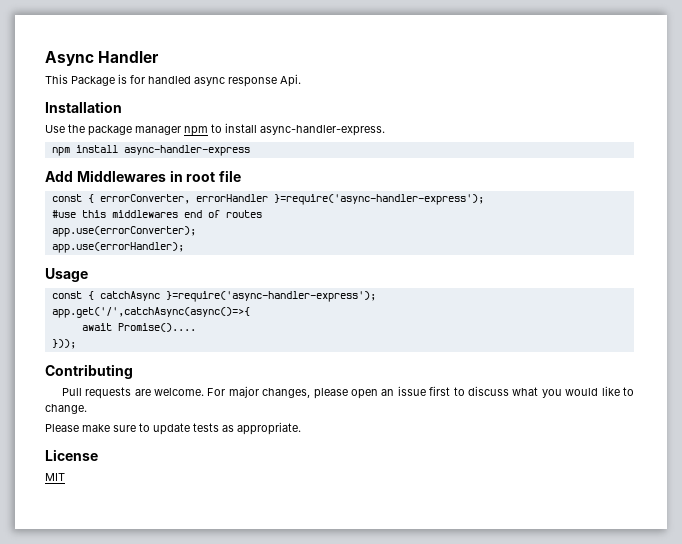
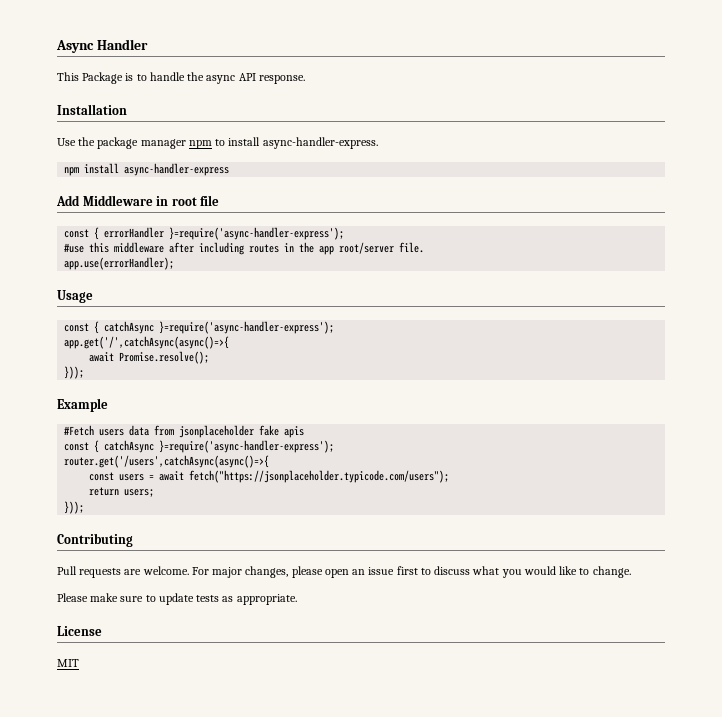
[130,74,301,87] for handled async response Api. -> [136,72,305,84] to handle the async API response.
[76,170,166,182] Middlewares -> [82,195,153,206] Middleware
[99,194,190,204] errorConverter, -> (100, 233) none
[111,210,262,218] [51,226,196,237] middlewares end of routes // app.use(errorConverter); -> [114,242,425,255] middleware after including routes in the app root/server file.
[117,323,196,332] Promise().... -> [119,351,210,364] [64,366,85,379] [57,398,108,412] [64,425,305,438] [64,440,335,453] [64,455,270,468] [89,470,450,483] [89,487,155,497] Promise.resolve(); // })); // Example // #Fetch users data from jsonplaceholder fake apis // const { catchAsync }=require('async-handler-express'); // router.get('/users',catchAsync(async()=>{ // const users = await fetch("https://jsonplaceholder.typicode.com/users"); // return users;

